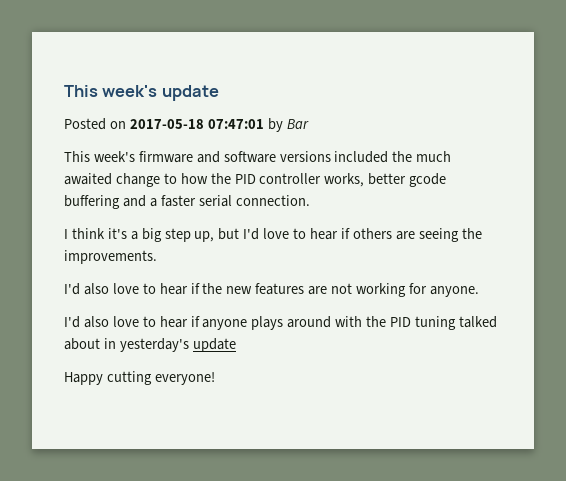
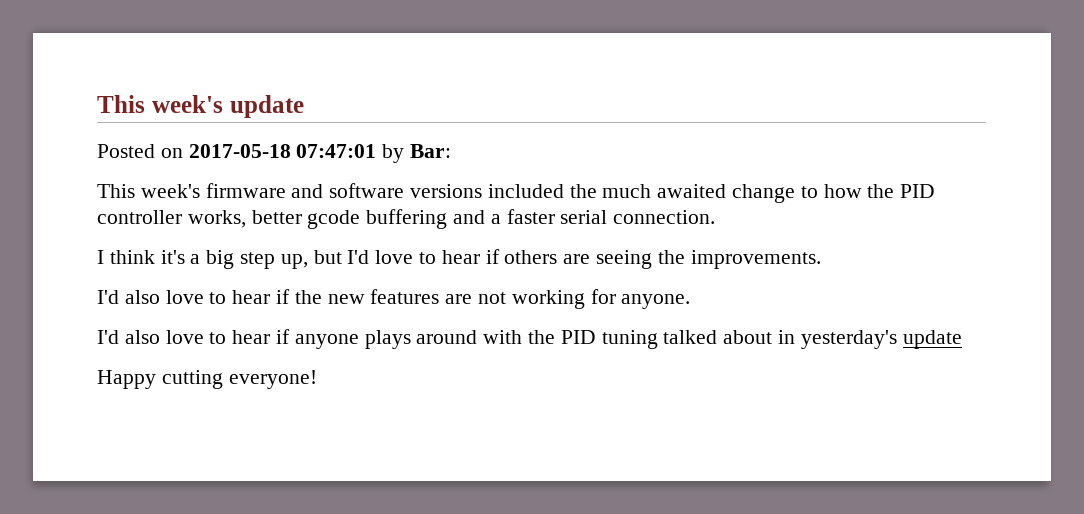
[286,119,309,129] Bar -> [410,144,452,158] Bar:

